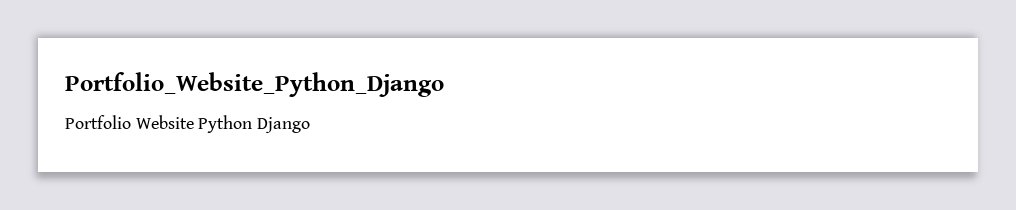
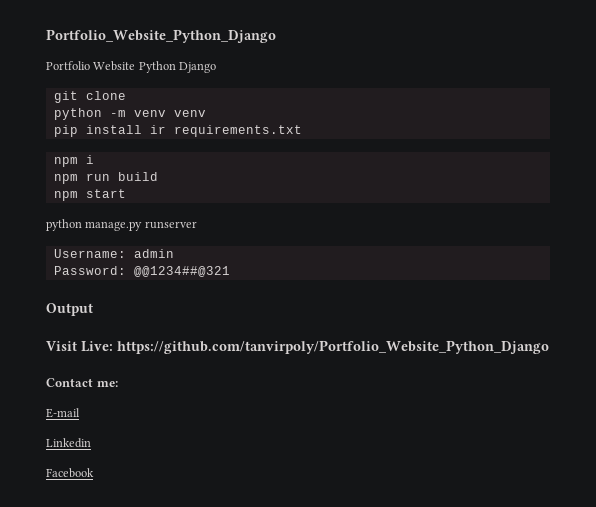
(311, 125) none -> [53,91,126,103] [53,108,206,120] [53,125,302,137] [53,155,94,167] [53,172,158,184] [53,189,126,201] [46,219,197,231] [53,249,174,258] [53,266,230,277] [46,303,93,316] [46,340,549,354] [46,378,118,387] [46,408,80,418] [46,438,91,448] [46,468,94,478] // git clone // python -m venv venv // pip install ir requirements.txt // npm i // npm run build // npm start // python manage.py runserver // Username: admin // Password: @@1234##@321 // Output // Visit Live: https://github.com/tanvirpoly/Portfolio_Website_Python_Django // Contact me: // E-mail // Linkedin // Facebook

